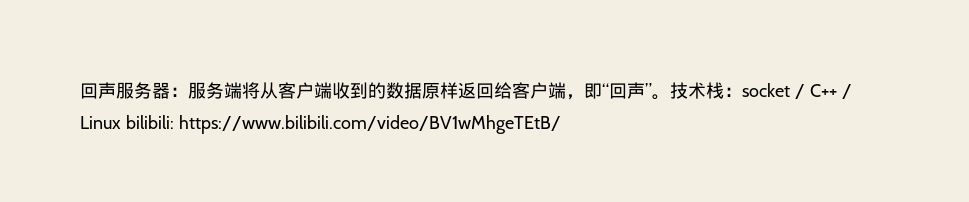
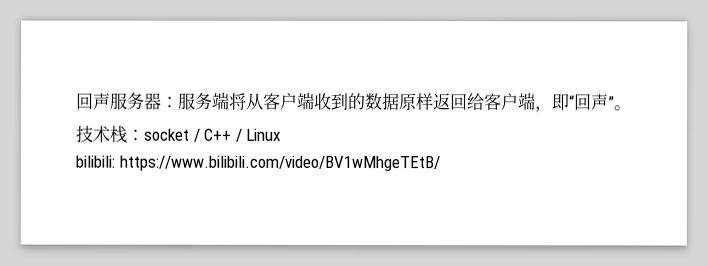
(670, 97) none -> (632, 108) //
(121, 122) none -> (282, 134) //

